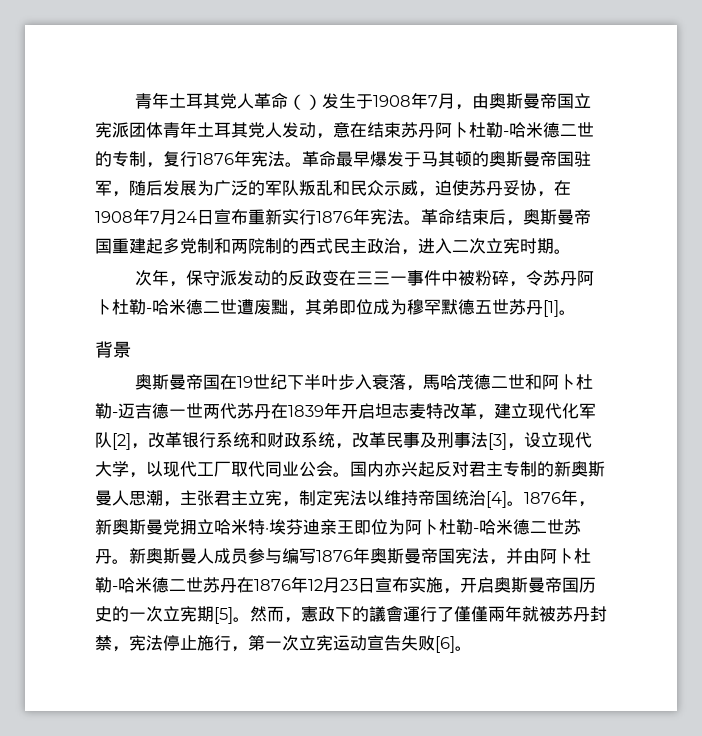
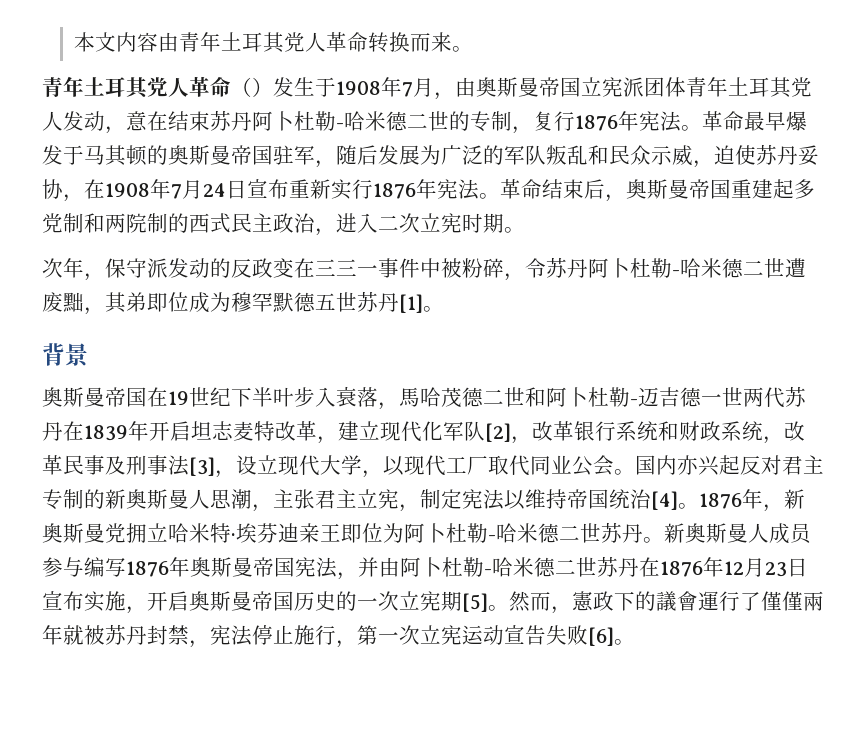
(134, 101) none -> [74,32,474,53] 本文内容由青年土耳其党人革命转换而来。 //

